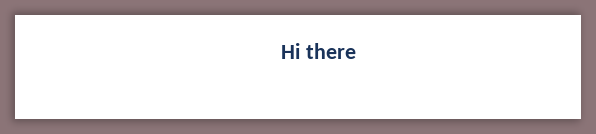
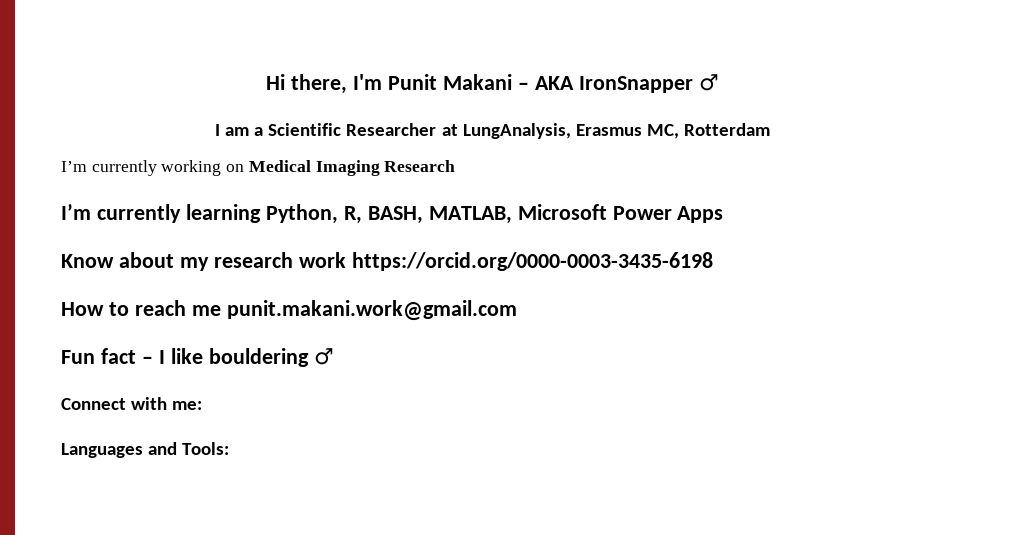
[305,43,356,59] there -> [291,74,719,94] [214,123,771,139] [61,160,456,176] [61,204,724,224] [61,252,713,271] [61,300,517,321] [61,348,334,367] [61,397,203,410] [61,442,230,458] there, I'm Punit Makani – AKA IronSnapper ♂ // I am a Scientific Researcher at LungAnalysis, Erasmus MC, Rotterdam // I’m currently working on Medical Imaging Research // I’m currently learning Python, R, BASH, MATLAB, Microsoft Power Apps // Know about my research work https://orcid.org/0000-0003-3435-6198 // How to reach me punit.makani.work@gmail.com // Fun fact – I like bouldering ♂ // Connect with me: // Languages and Tools:

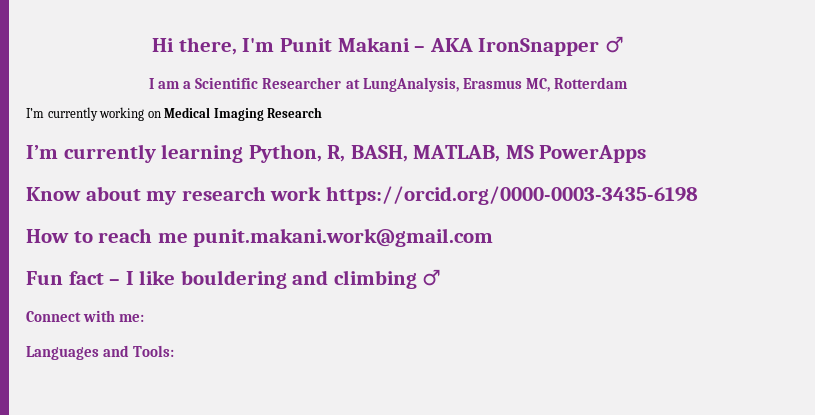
[517,204,724,223] Microsoft Power Apps -> [505,145,647,163] MS PowerApps
(309, 357) none -> [292,270,417,289] and climbing

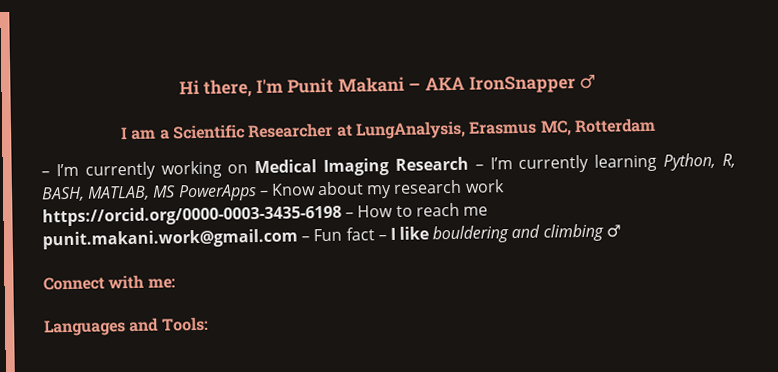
(628, 83) none -> [41,171,50,177] –
(323, 112) // -> [474,164,484,170] –
(647, 154) // -> [259,190,269,197] –
(698, 195) // -> [345,212,355,218] –
(494, 237) // -> [301,236,311,242] –

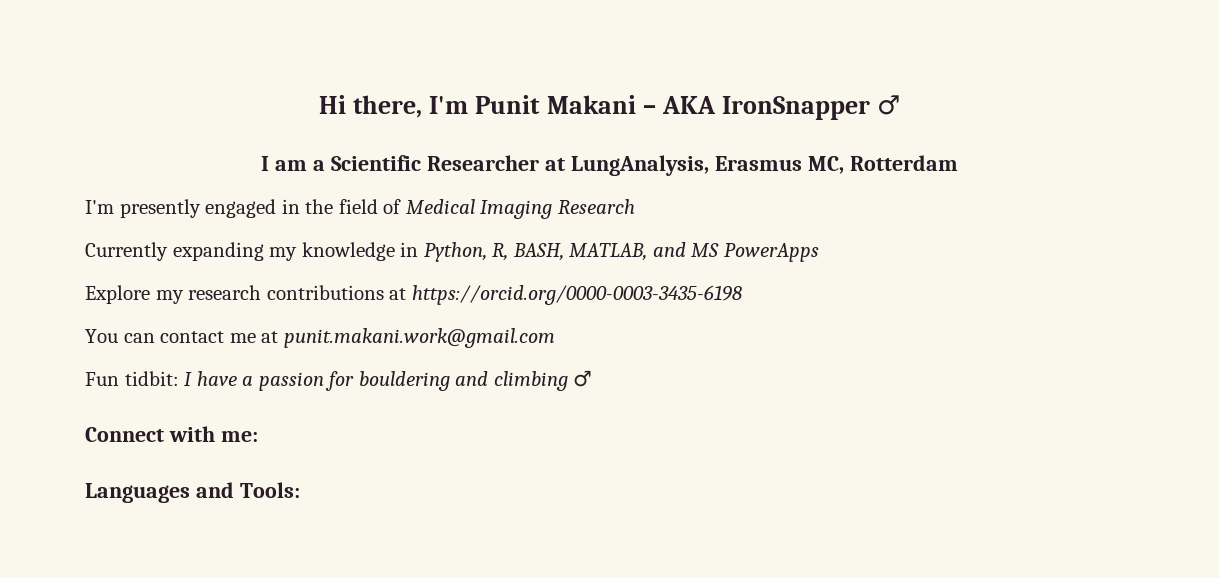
[41,153,658,180] – I’m currently working on Medical Imaging Research – I’m currently learning -> [85,199,635,219] [85,242,419,261] I'm presently engaged in the field of Medical Imaging Research // Currently expanding my knowledge in
(151, 193) none -> [652,242,686,257] and
[259,179,505,199] [42,202,488,227] [42,226,430,250] – Know about my research work https://orcid.org/0000-0003-3435-6198 – How to reach me punit.makani.work@gmail.com – Fun fact – I like -> [85,285,742,305] [85,328,555,348] [85,371,355,391] // Explore my research contributions at https://orcid.org/0000-0003-3435-6198 // You can contact me at punit.makani.work@gmail.com // Fun tidbit: I have a passion for

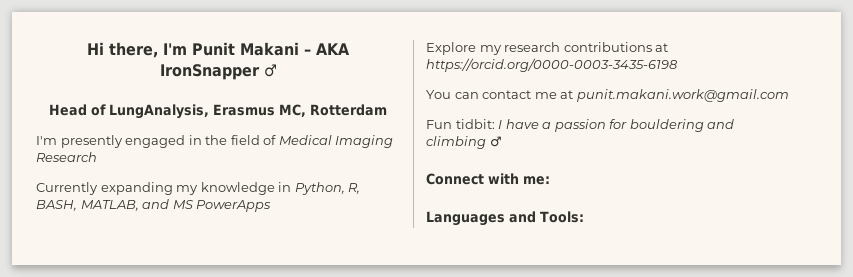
[261,155,565,171] I am a Scientific Researcher at -> [49,104,106,116] Head of

